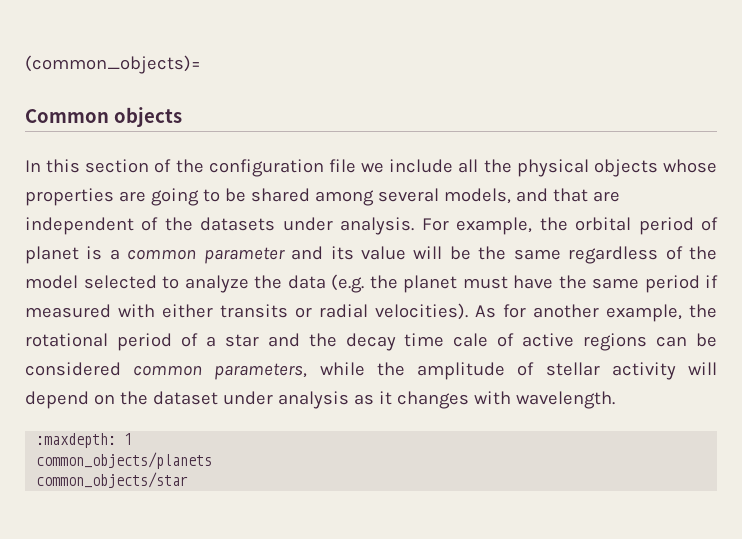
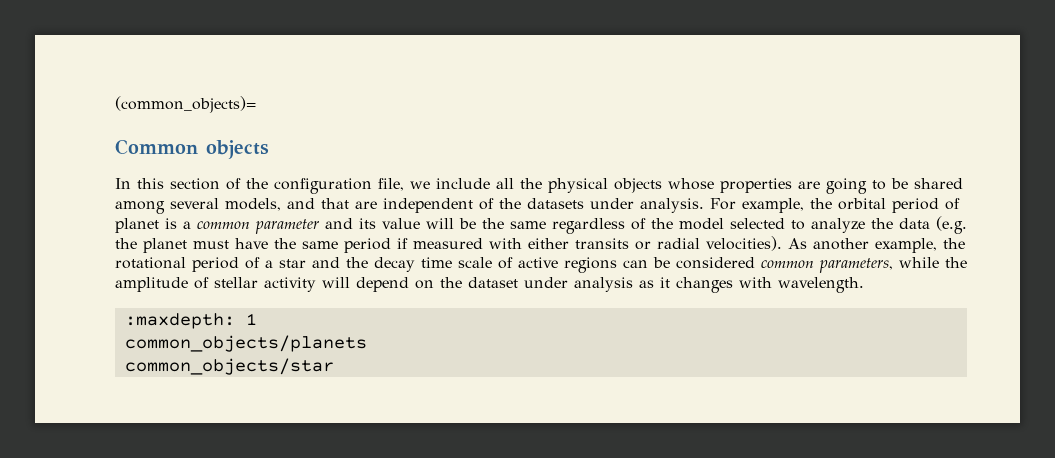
[328,159,356,173] file -> [378,178,404,191] file,
[503,304,526,318] for -> (807, 243) none
[453,333,489,347] cale -> [458,257,492,268] scale

